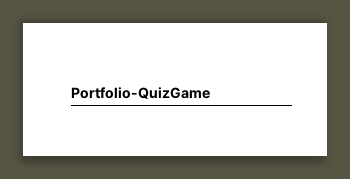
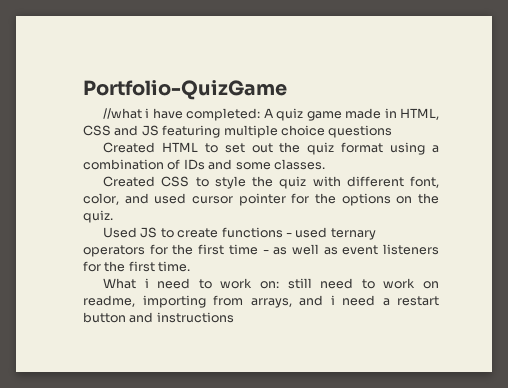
(210, 93) none -> [102,108,440,121] [83,125,393,138] [102,142,440,155] [83,159,325,170] [102,176,439,189] [83,193,439,206] [83,210,113,223] [102,227,376,240] [83,244,439,257] [83,261,191,272] [102,278,440,289] [83,295,439,308] [83,312,234,323] // //what i have completed: A quiz game made in HTML, CSS and JS featuring multiple choice questions // Created HTML to set out the quiz format using a combination of IDs and some classes. // Created CSS to style the quiz with different font, color, and used cursor pointer for the options on the quiz. // Used JS to create functions - used ternary operators for the first time - as well as event listeners for the first time. // What i need to work on: still need to work on readme, importing from arrays, and i need a restart button and instructions

